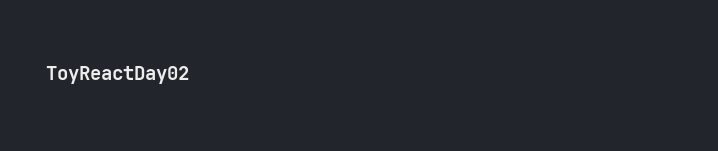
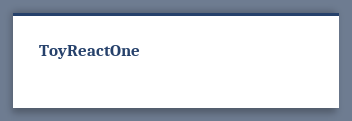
[46,66,189,84] ToyReactDay02 -> [39,45,140,59] ToyReactOne

